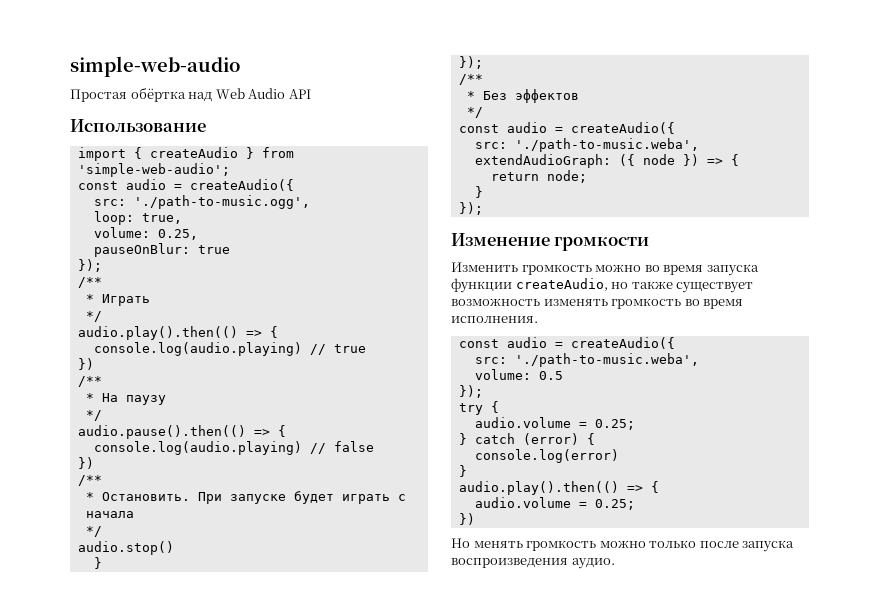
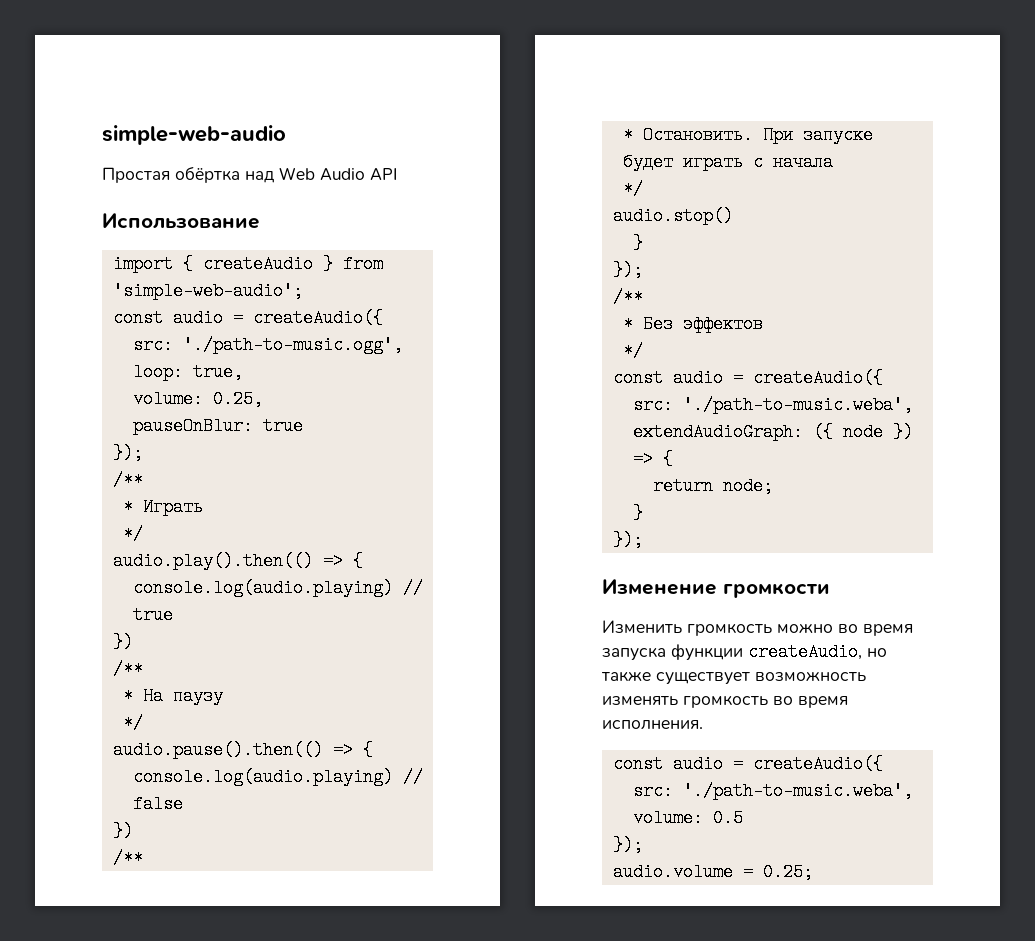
[458,401,499,415] [474,417,635,430] [458,433,595,445] [474,449,619,463] [458,465,467,477] [458,481,659,495] [474,497,635,510] [458,513,475,525] [451,538,795,552] [451,558,615,569] // try { // audio.volume = 0.25; // } catch (error) { // console.log(error) // } // audio.play().then(() => { // audio.volume = 0.25; // }) // Но менять громкость можно только после запуска воспроизведения аудио. -> [612,863,813,881] // audio.volume = 0.25;

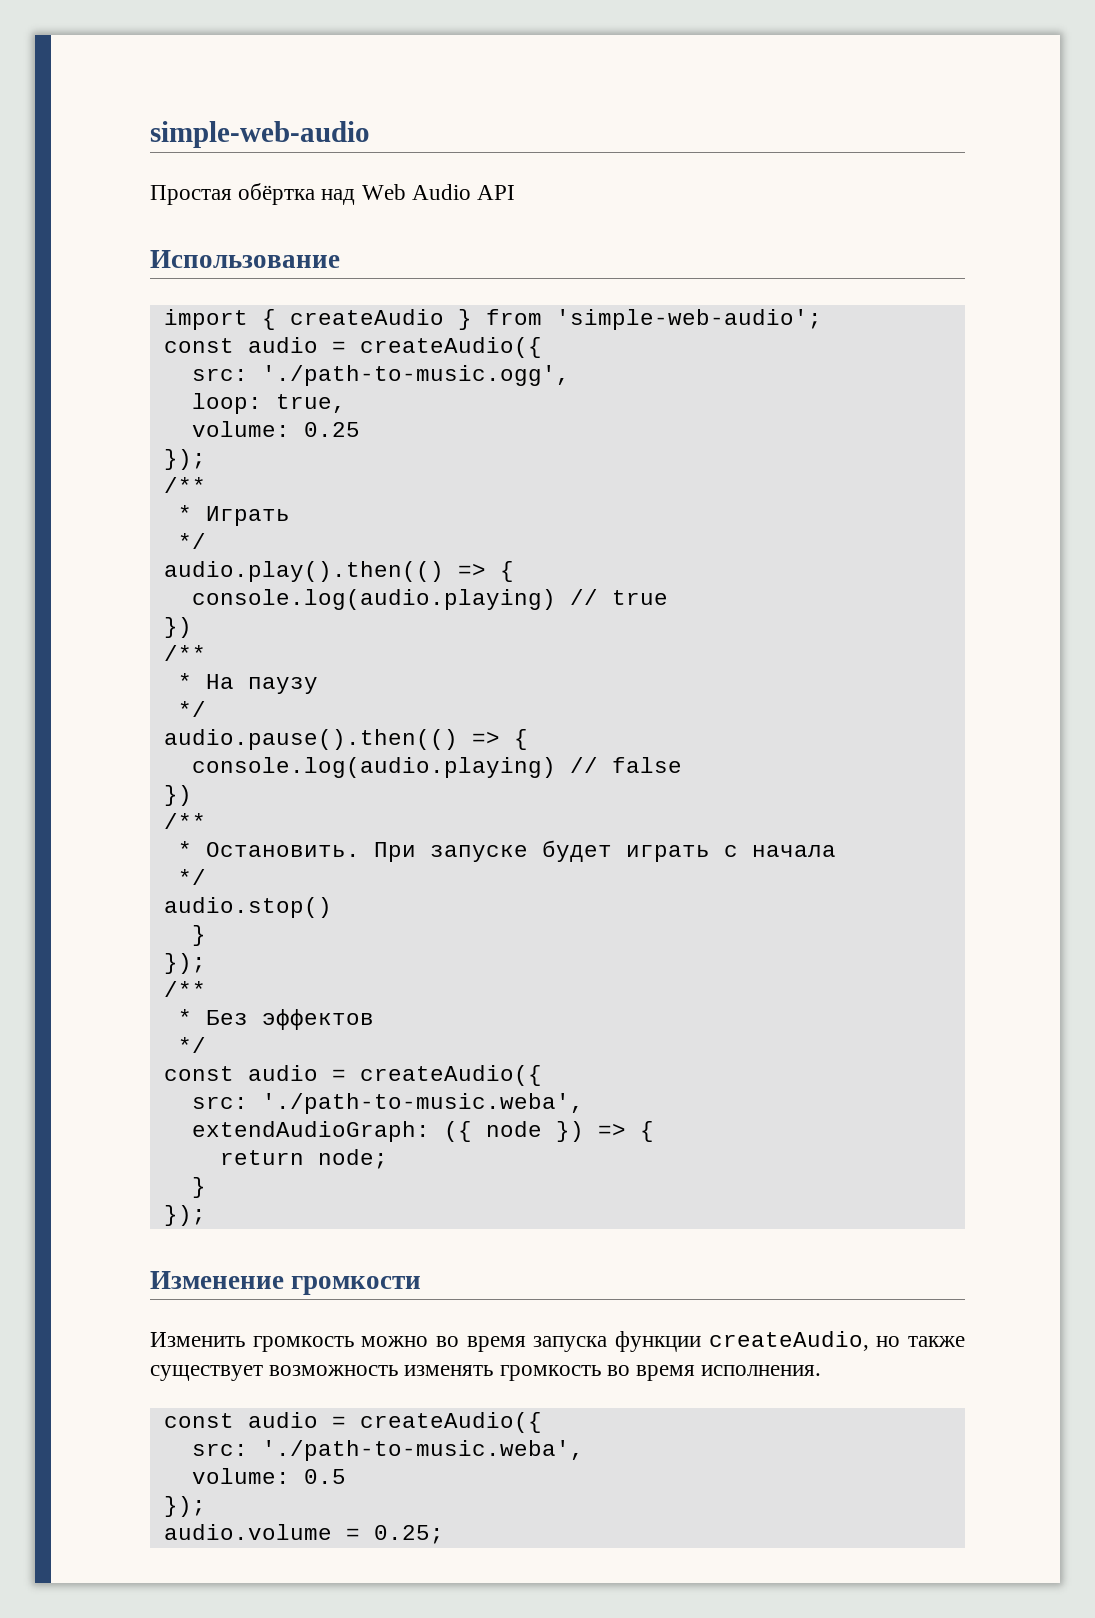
[212,390,263,408] [132,417,303,435] 0.25, // pauseOnBlur: true -> [303,422,360,437] 0.25

